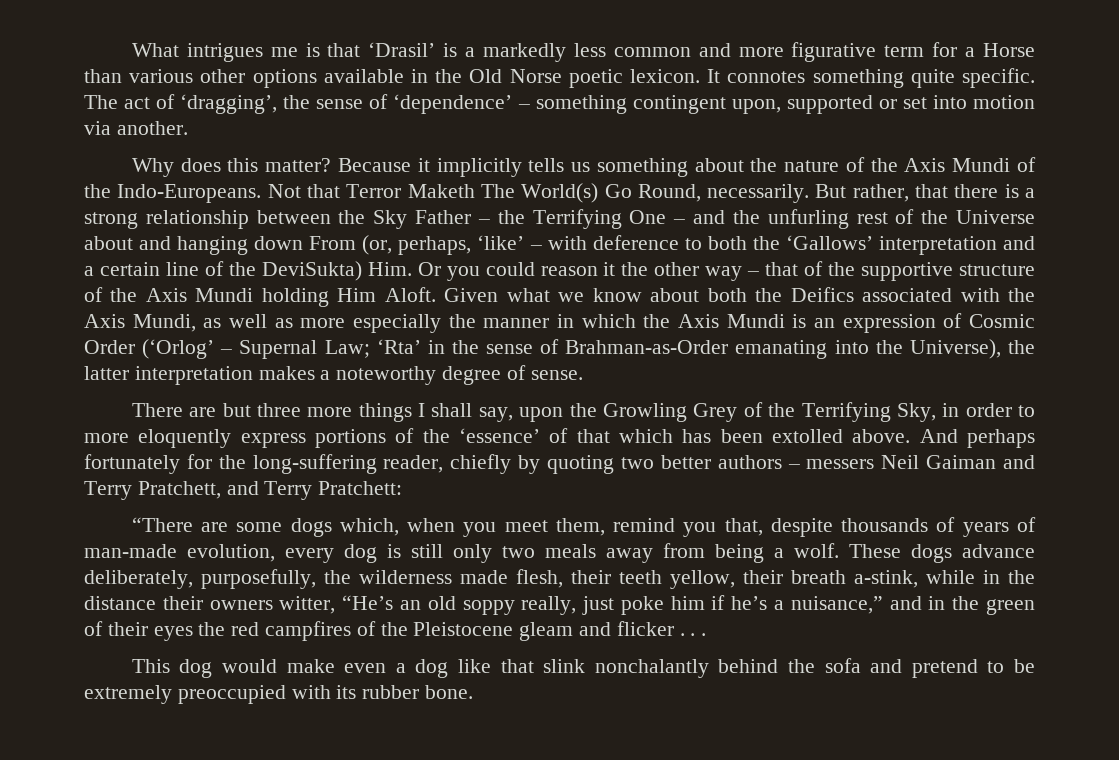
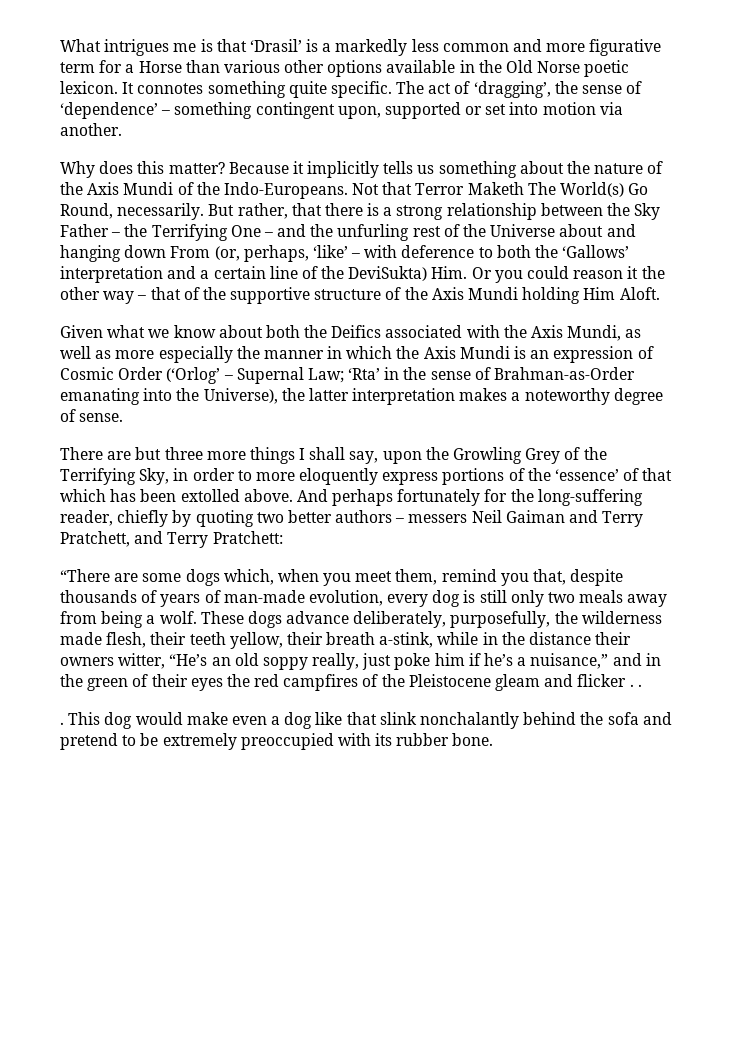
(436, 294) none -> (660, 293) //
[701,633,707,636] . // -> [60,722,64,725] // .

